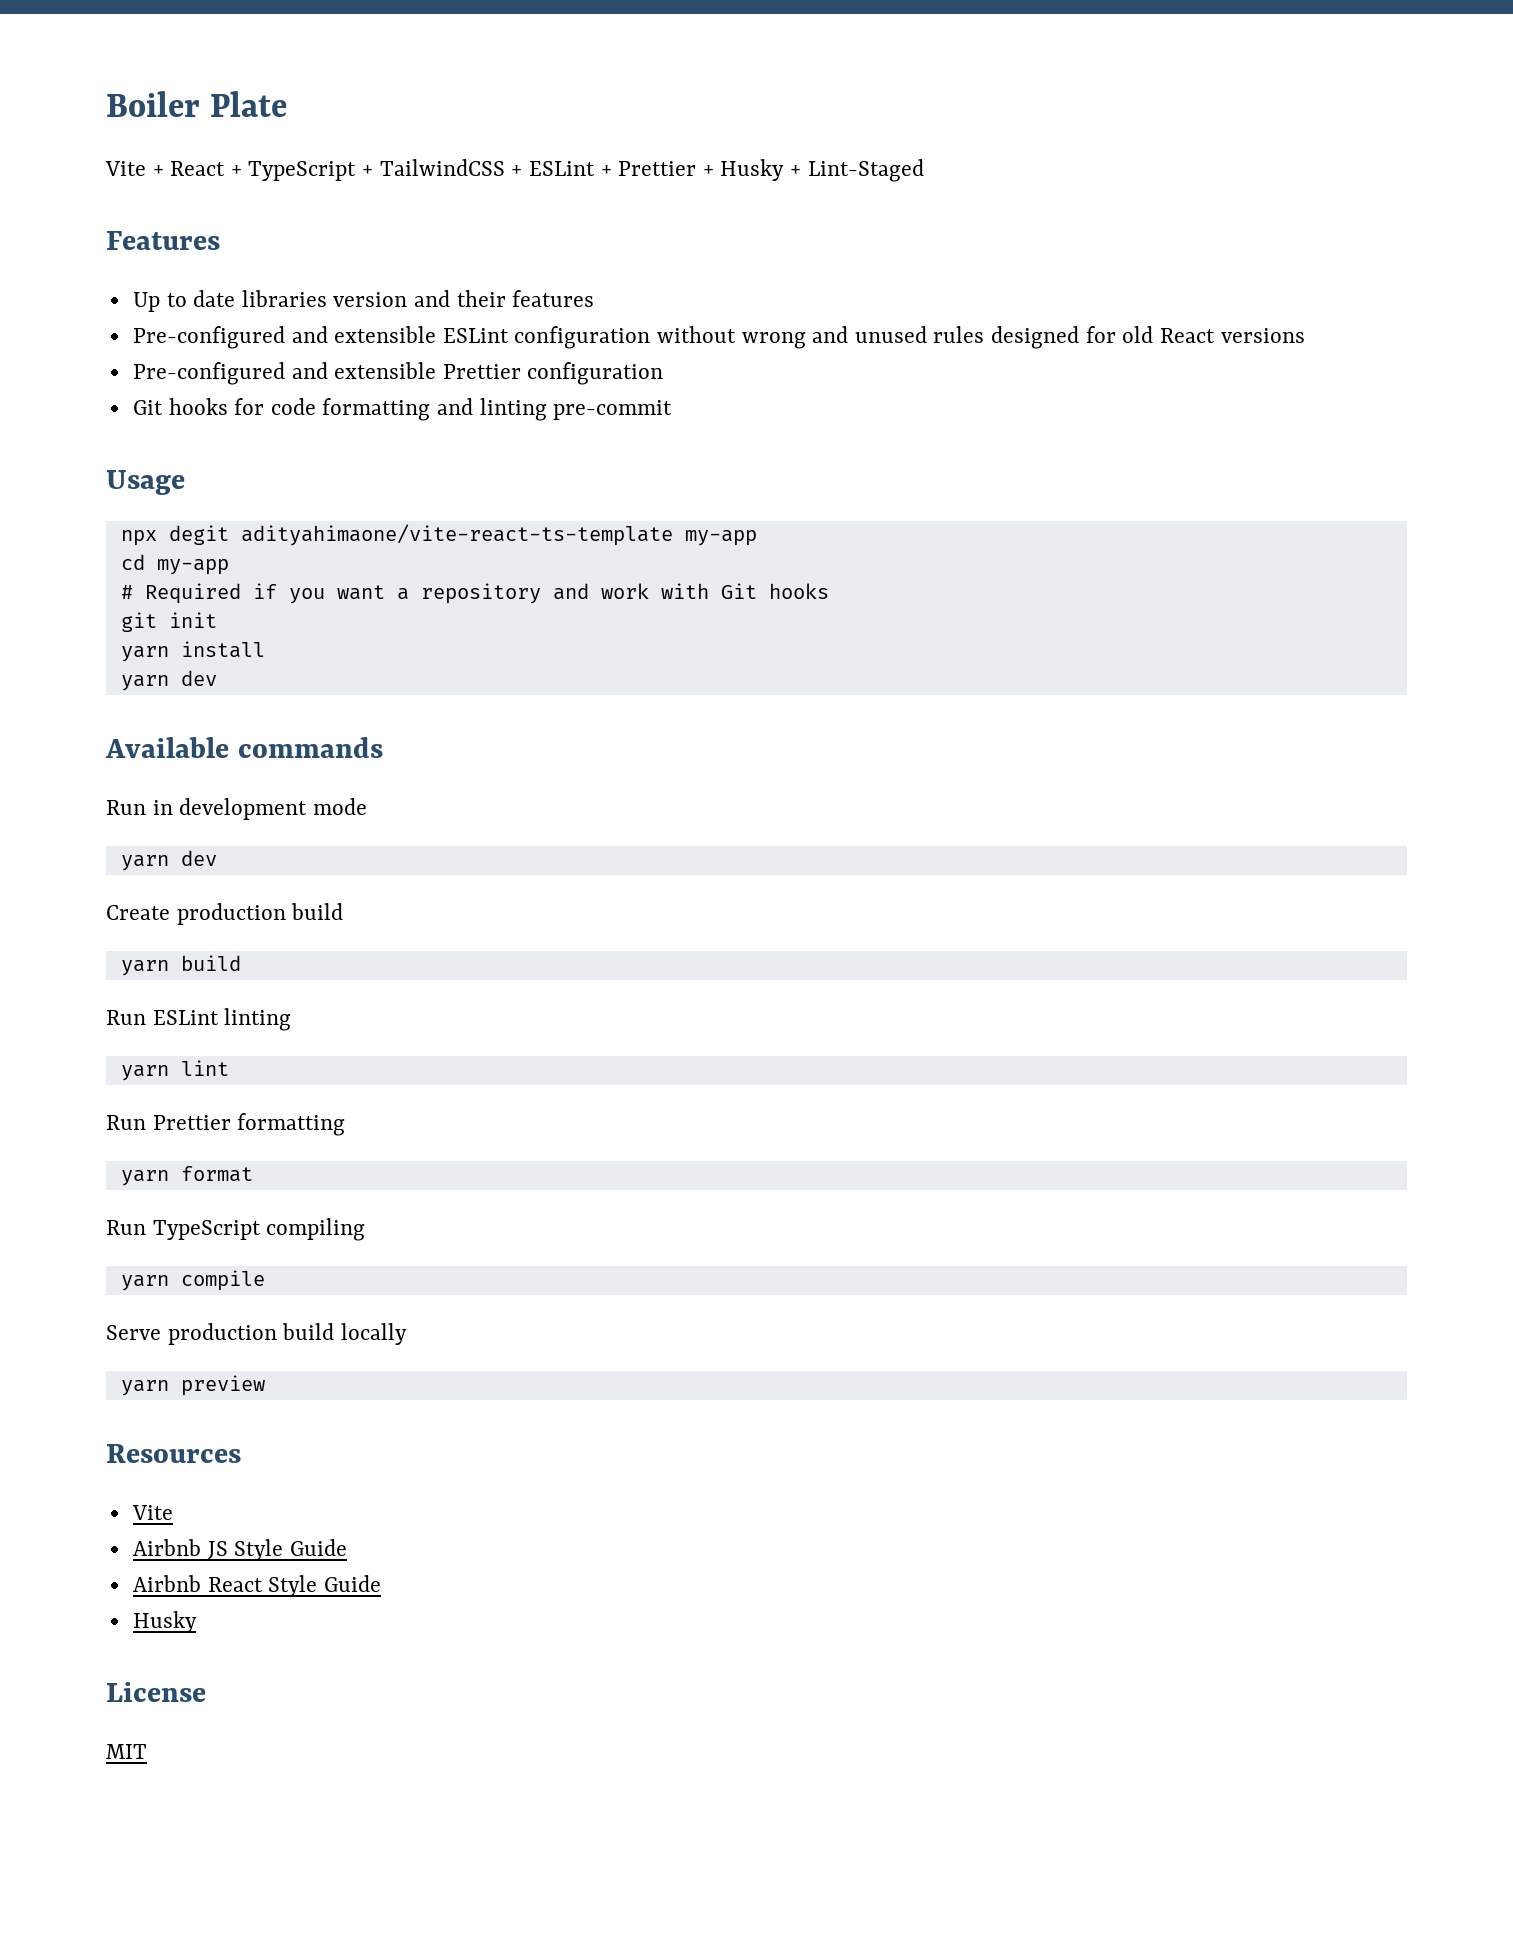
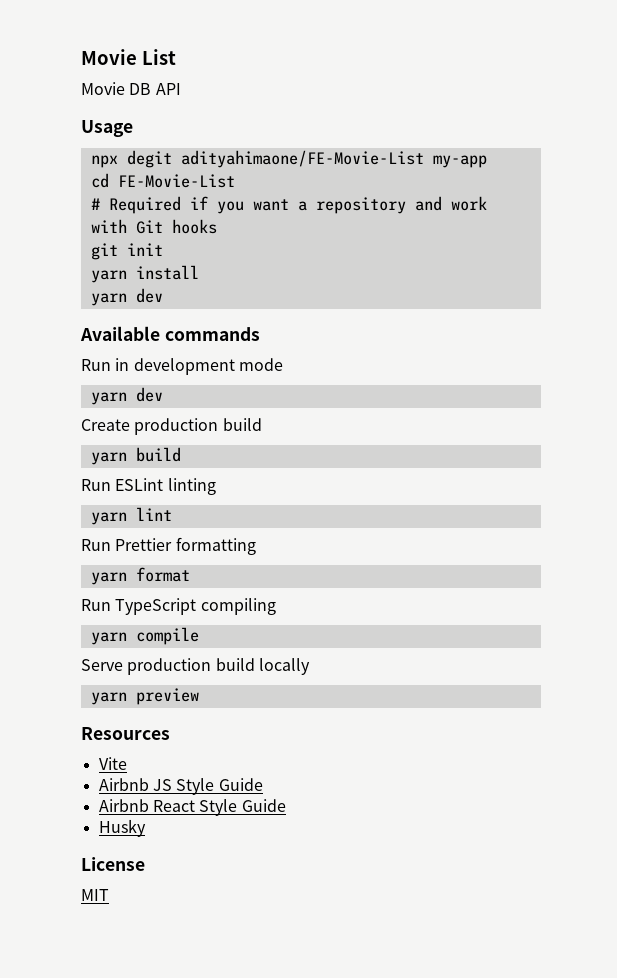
[106,91,288,117] [105,159,924,182] [106,231,220,250] [132,290,595,312] [132,326,1305,349] [132,362,664,385] [132,398,673,421] Boiler Plate // Vite + React + TypeScript + TailwindCSS + ESLint + Prettier + Husky + Lint-Staged // Features // Up to date libraries version and their features // Pre-configured and extensible ESLint configuration without wrong and unused rules designed for old React versions // Pre-configured and extensible Prettier configuration // Git hooks for code formatting and linting pre-commit -> [81,49,176,65] [81,82,181,95] Movie List // Movie DB API
[240,524,673,546] adityahimaone/vite-react-ts-template -> [180,150,424,168] adityahimaone/FE-Movie-List
[156,559,229,575] my-app -> [117,174,235,188] FE-Movie-List

